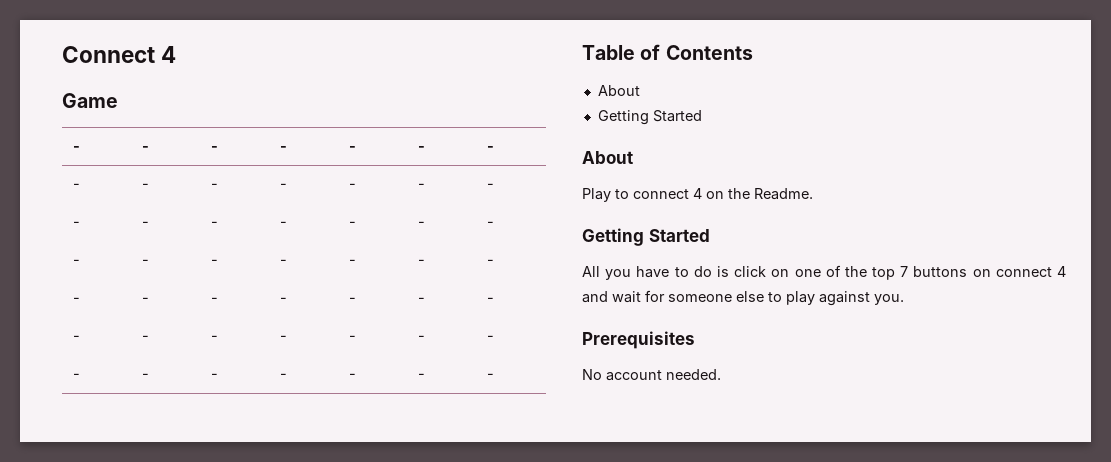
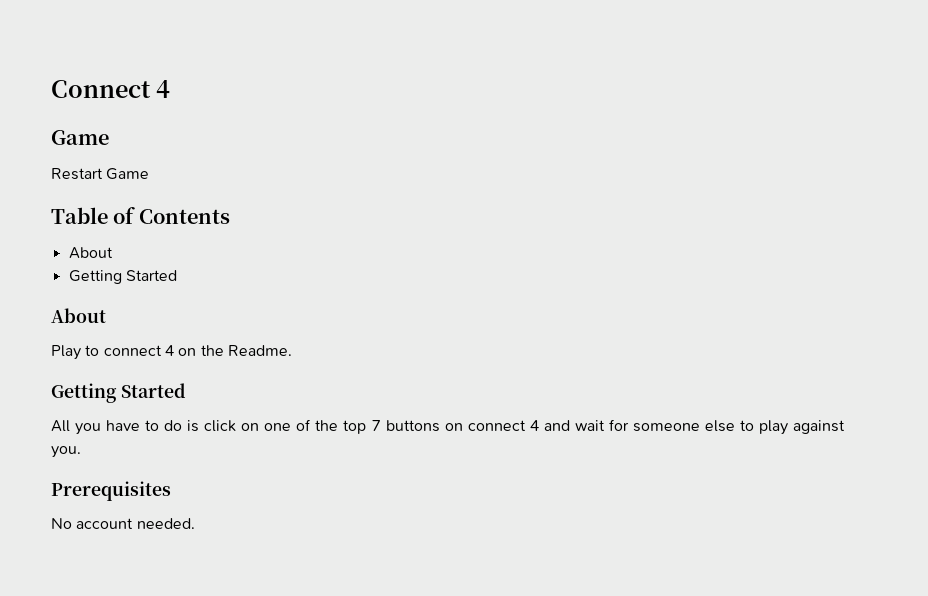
[72,146,80,151] [141,146,149,151] [210,146,218,151] [279,146,287,151] [348,146,356,151] [417,146,425,151] [486,146,494,151] [72,183,80,189] [141,183,149,189] [210,183,218,189] [279,183,287,189] [348,183,356,189] [417,183,425,189] [486,183,494,189] [72,221,80,227] [141,221,149,227] [210,221,218,227] [279,221,287,227] [348,221,356,227] [417,221,425,227] [486,221,494,227] [72,259,80,265] [141,259,149,265] [210,259,218,265] [279,259,287,265] [348,259,356,265] [417,259,425,265] [486,259,494,265] [72,297,80,303] [141,297,149,303] [210,297,218,303] [279,297,287,303] [348,297,356,303] [417,297,425,303] [486,297,494,303] [72,335,80,341] [141,335,149,341] [210,335,218,341] [279,335,287,341] [348,335,356,341] [417,335,425,341] [486,335,494,341] [72,373,80,379] [141,373,149,379] [210,373,218,379] [279,373,287,379] [348,373,356,379] [417,373,425,379] [486,373,494,379] // - | - | - | - | - | - | - // - | - | - | - | - | - | - // - | - | - | - | - | - | - // - | - | - | - | - | - | - // - | - | - | - | - | - | - // - | - | - | - | - | - | - // - | - | - | - | - | - | - -> [51,168,150,180] // Restart Game

